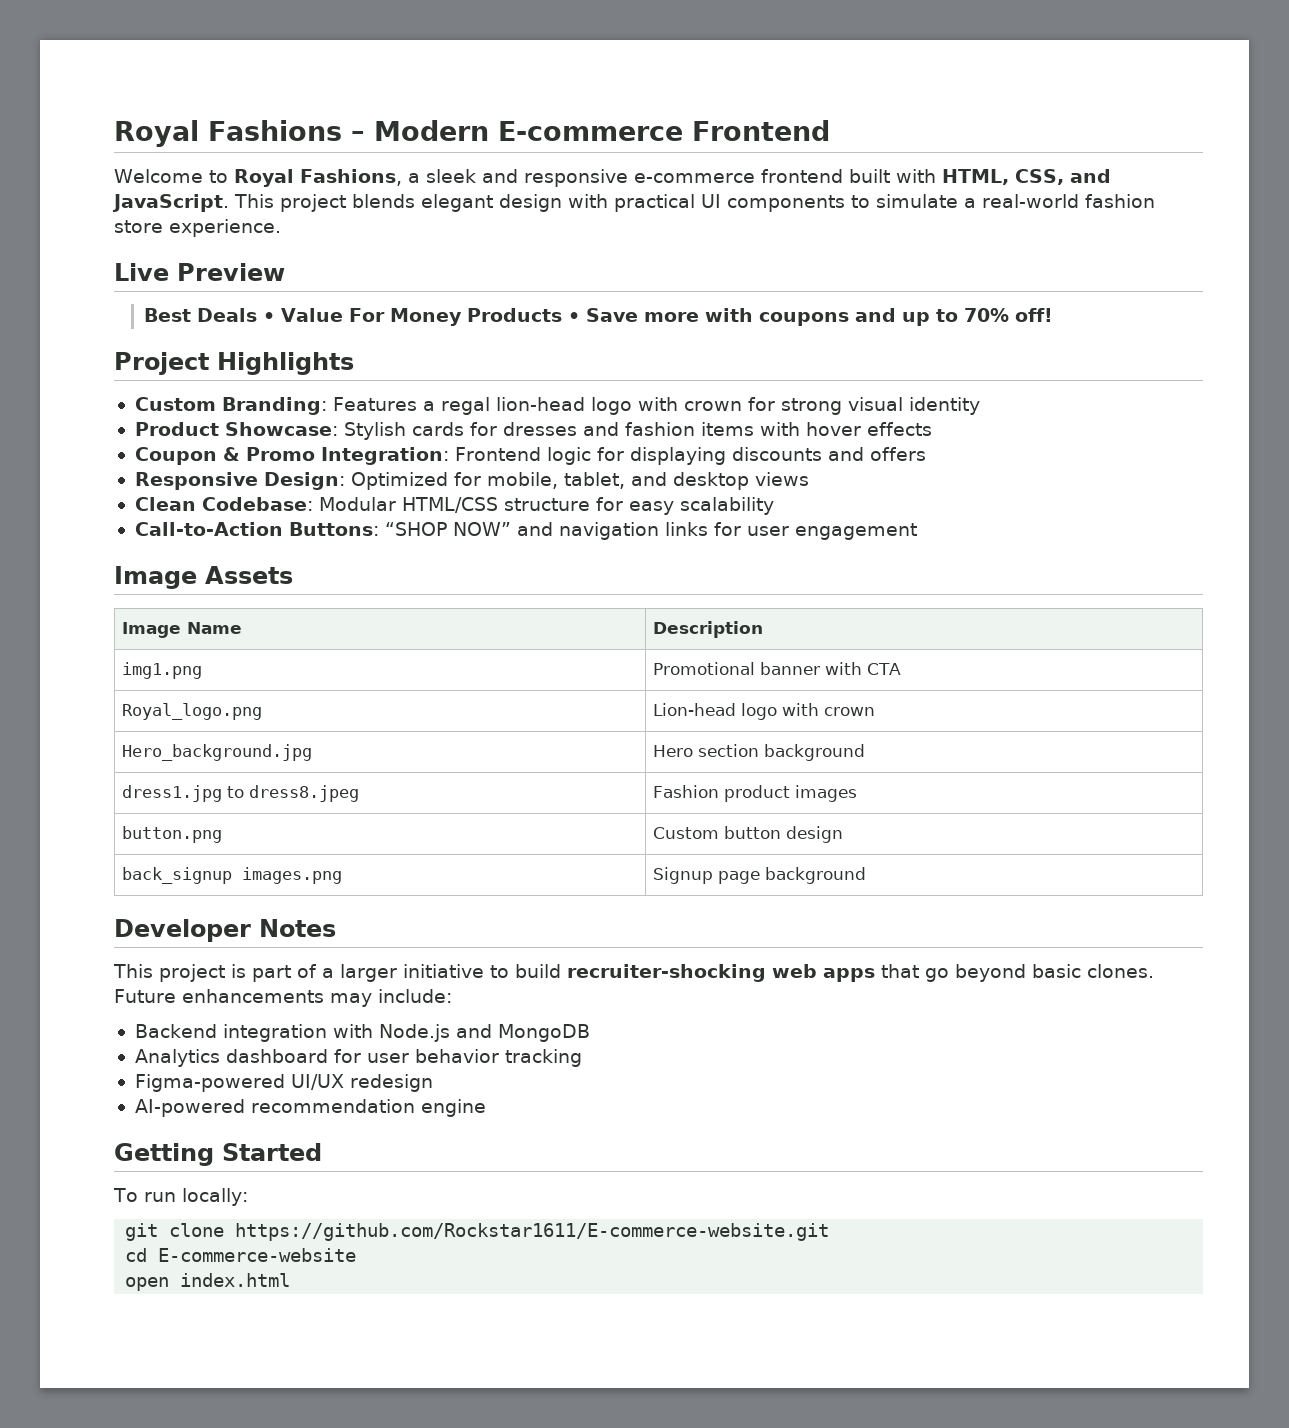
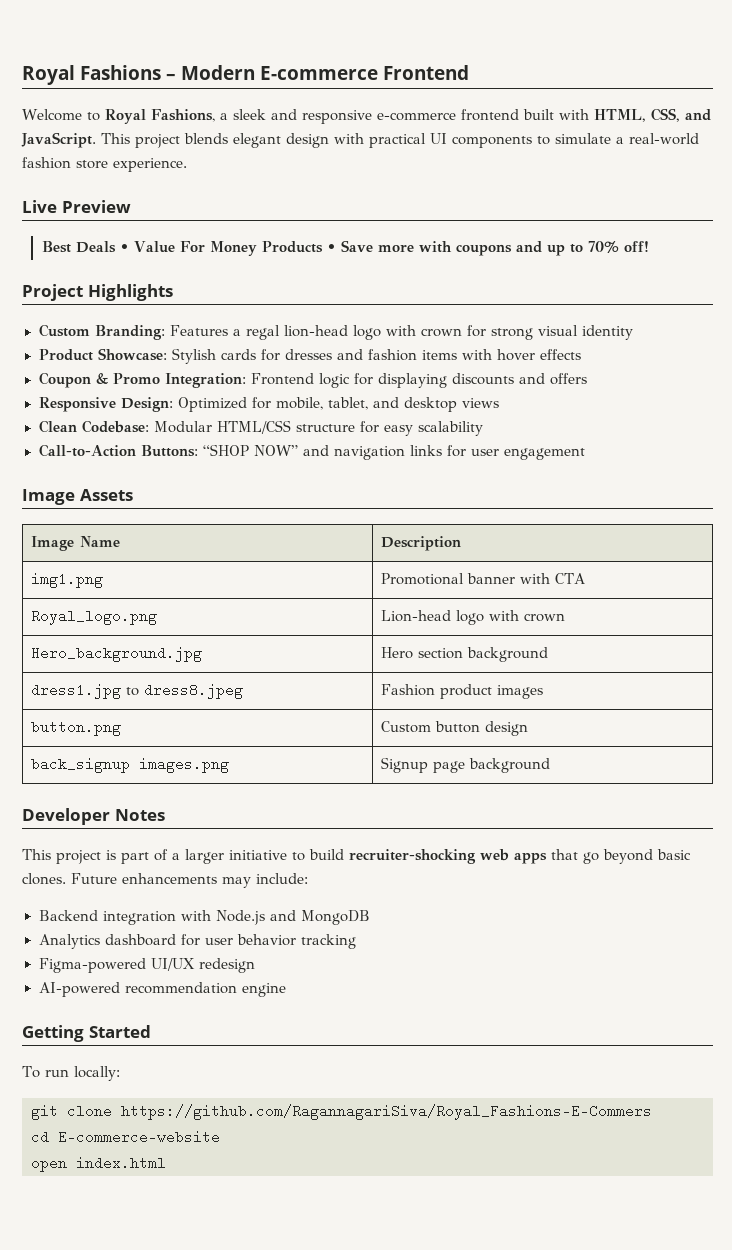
[235,1223,830,1241] https://github.com/Rockstar1611/E-commerce-website.git -> [121,1104,652,1120] https://github.com/RagannagariSiva/Royal_Fashions-E-Commers

